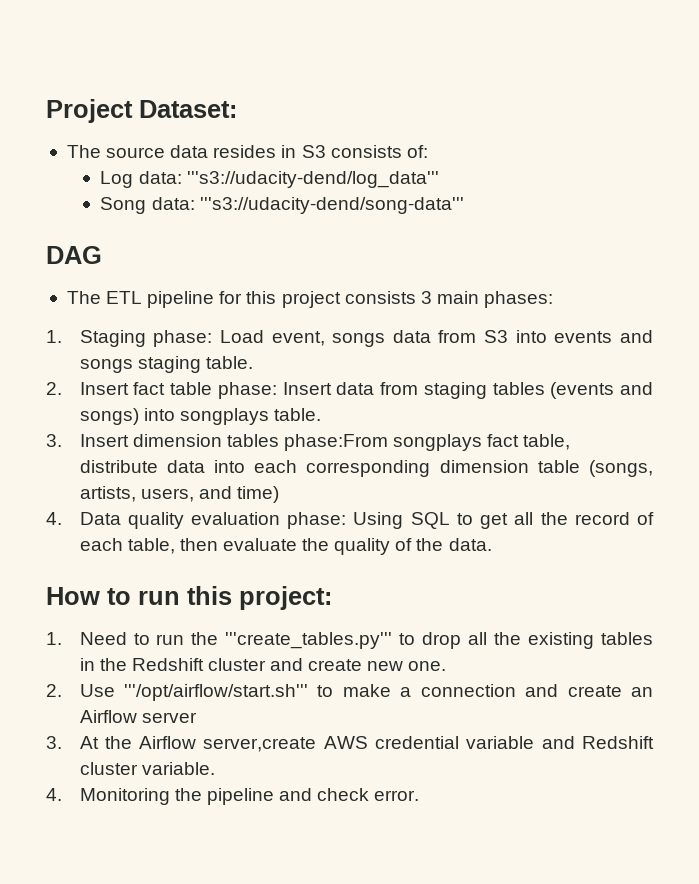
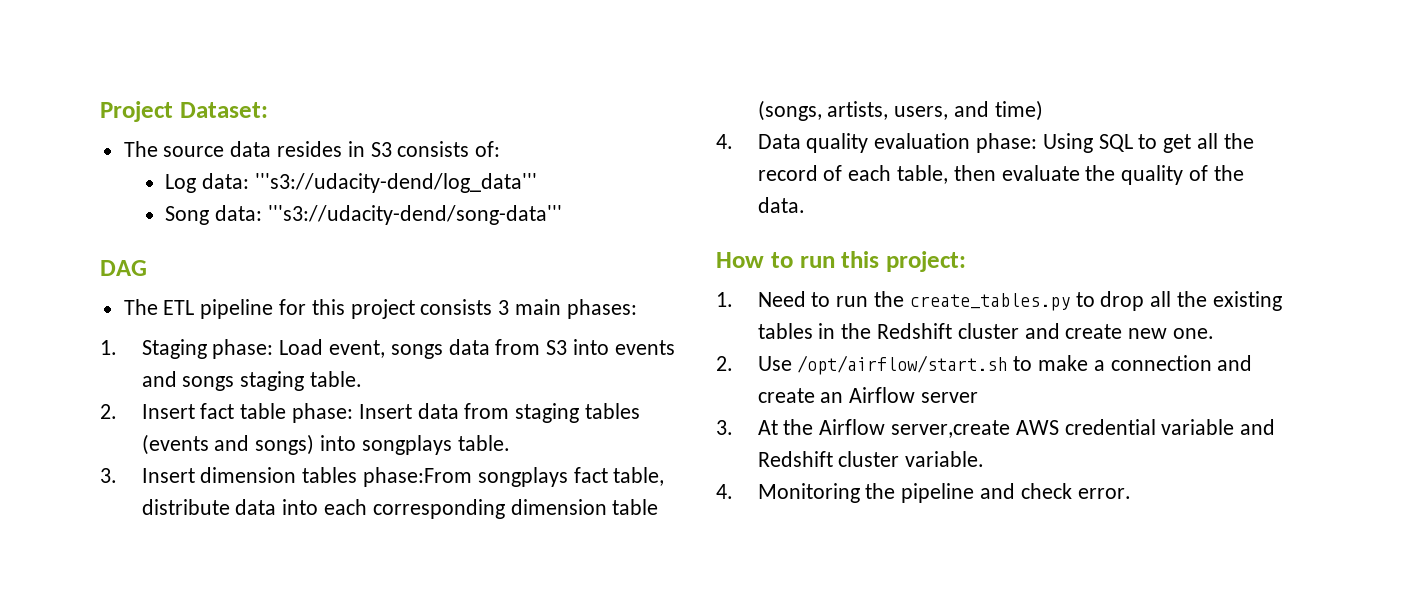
[225,632,393,649] '''create_tables.py''' -> [909,293,1070,311] create_tables.py
[124,684,309,701] '''/opt/airflow/start.sh''' -> [797,355,1008,375] /opt/airflow/start.sh

